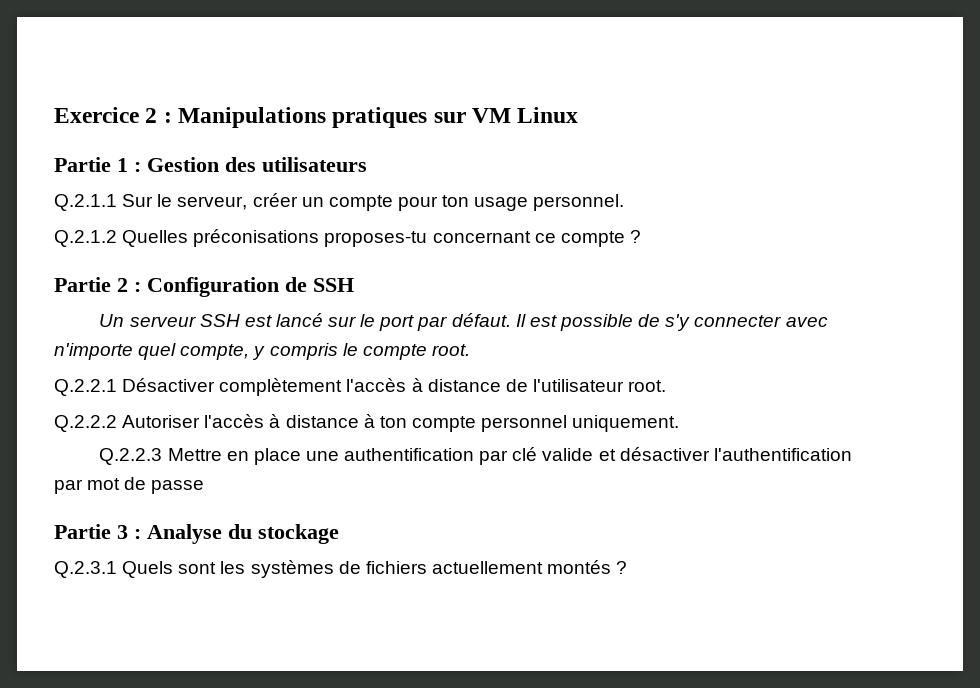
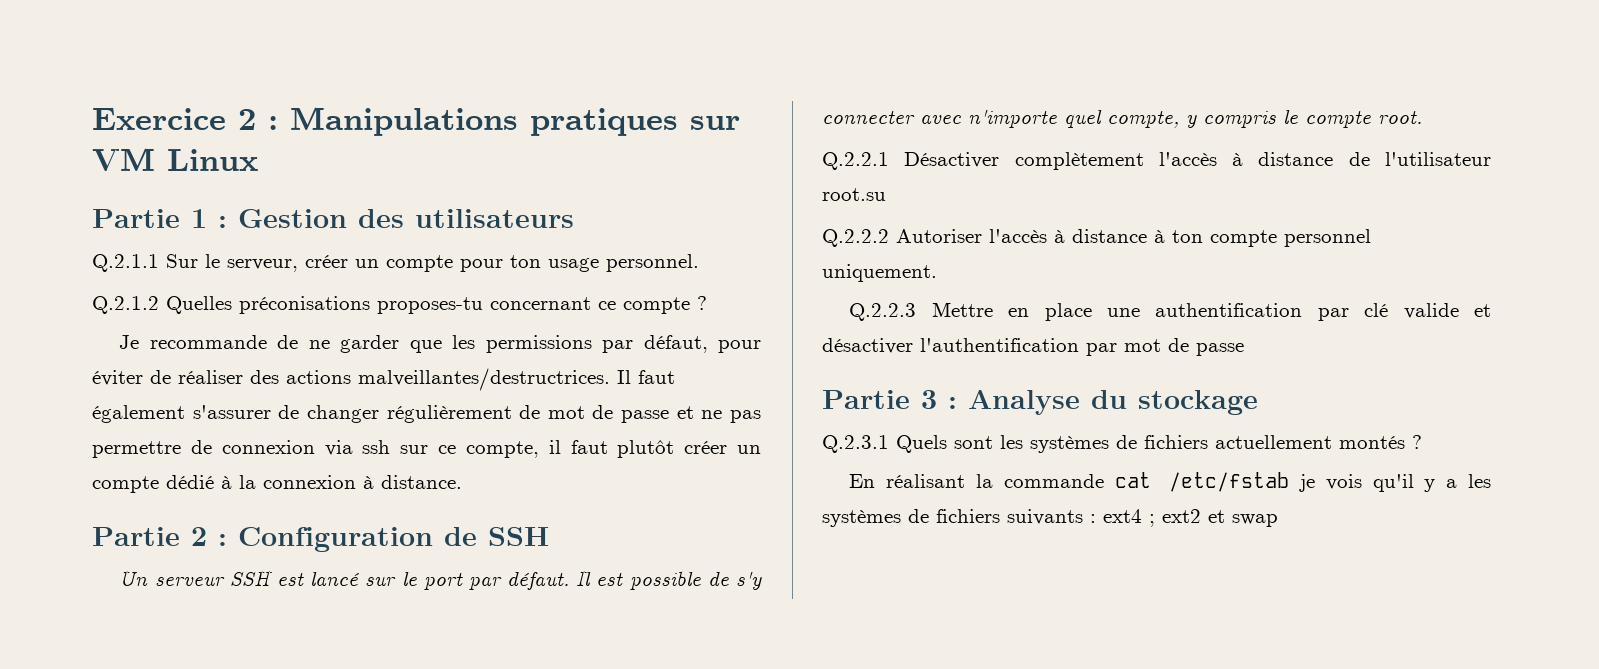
(641, 236) none -> [119,335,762,353] [92,368,675,391] [92,405,761,423] [92,440,761,458] [92,475,462,493] // Je recommande de ne garder que les permissions par défaut, pour éviter de réaliser des actions malveillantes/destructrices. Il faut également s'assurer de changer régulièrement de mot de passe et ne pas permettre de connexion via ssh sur ce compte, il faut plutôt créer un compte dédié à la connexion à distance.
[628,380,667,392] root. -> [822,188,886,201] root.su
(628, 567) none -> [849,472,1491,492] [822,509,1278,527] // En réalisant la commande cat /etc/fstab je vois qu'il y a les systèmes de fichiers suivants : ext4 ; ext2 et swap

